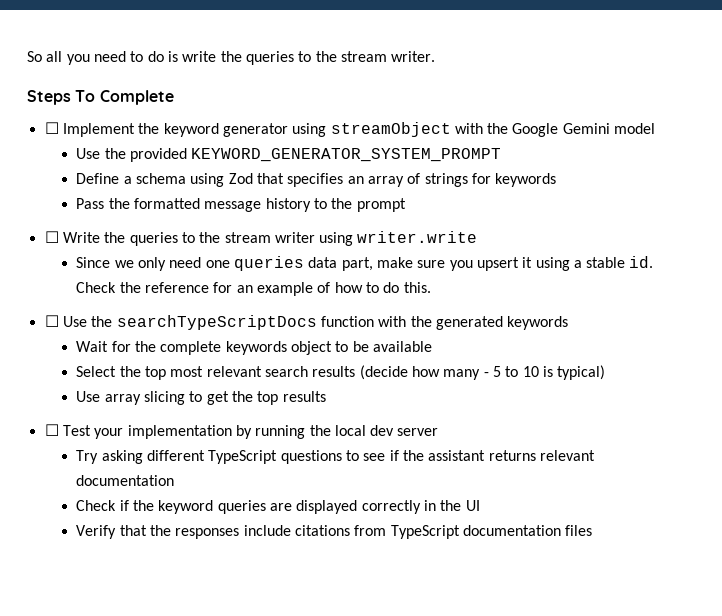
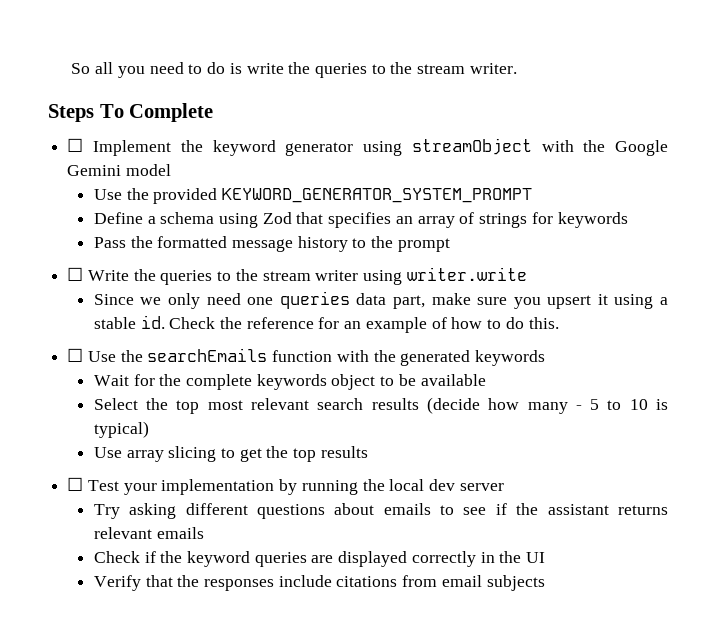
[116,315,317,330] searchTypeScriptDocs -> [147,348,268,362] searchEmails
[208,450,342,464] TypeScript questions -> [256,503,431,519] questions about emails
[76,475,175,486] documentation -> [156,527,204,539] emails
[390,525,593,539] TypeScript documentation files -> [441,575,545,591] email subjects

